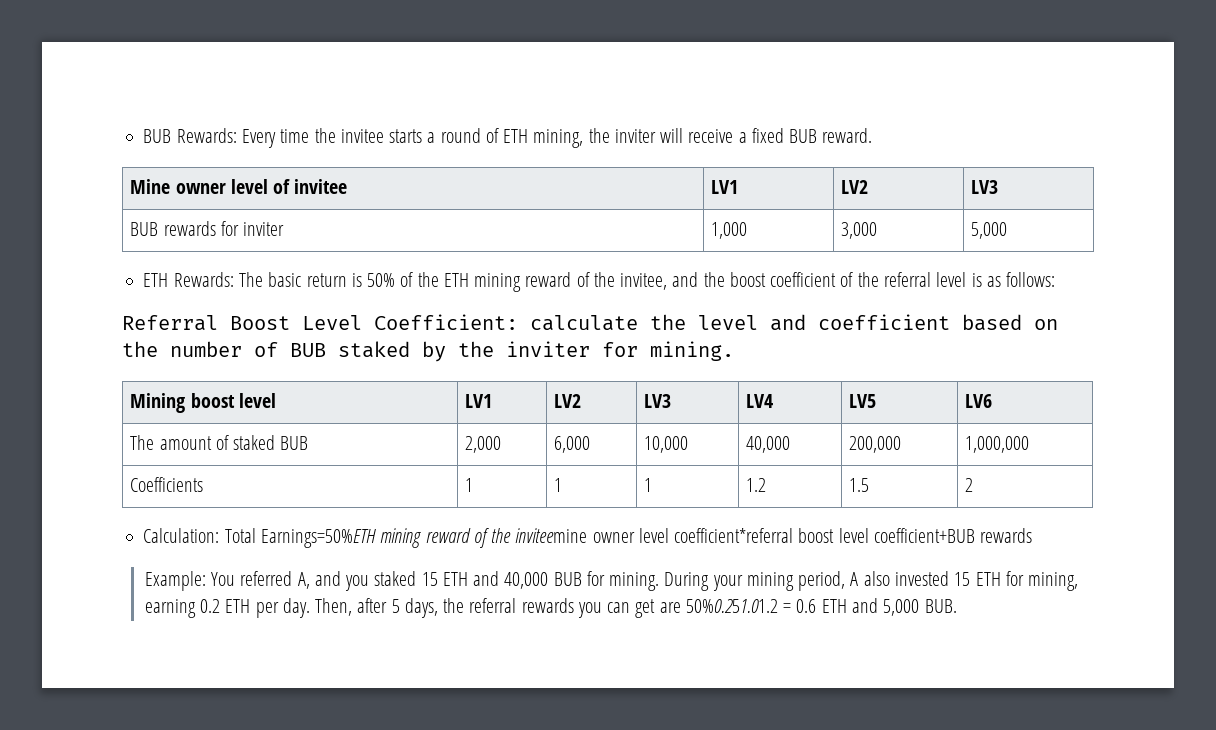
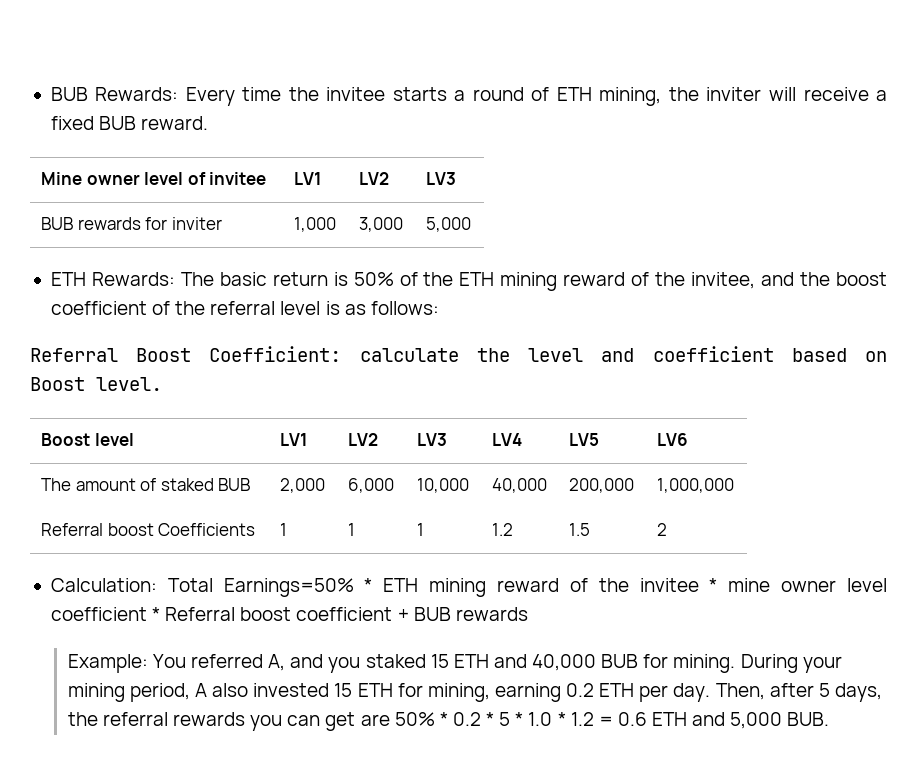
[302,315,362,330] Level -> (192, 355) none
[122,341,734,362] [130,393,235,413] the number of BUB staked by the inviter for mining. // Mining boost -> [30,377,162,391] [40,433,90,446] Boost level. // Boost
(1030, 444) none -> [40,523,154,536] Referral boost
[260,528,975,548] Earnings=50%ETH mining reward of the inviteemine owner level coefficient*referral boost level coefficient+BUB -> [223,578,887,597] [50,607,451,621] Earnings=50% * ETH mining reward of the invitee * mine owner level coefficient * Referral boost coefficient + BUB
[685,599,778,613] 50%0.251.01.2 -> [394,712,594,726] 50% * 0.2 * 5 * 1.0 * 1.2

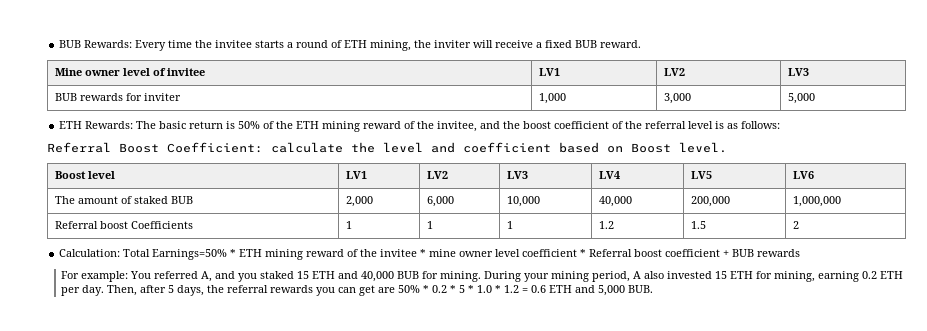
[67,654,148,673] Example: -> [61,271,129,282] For example:

